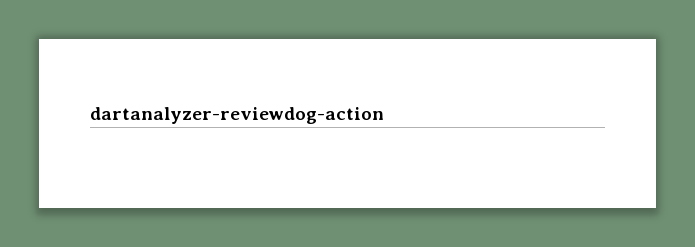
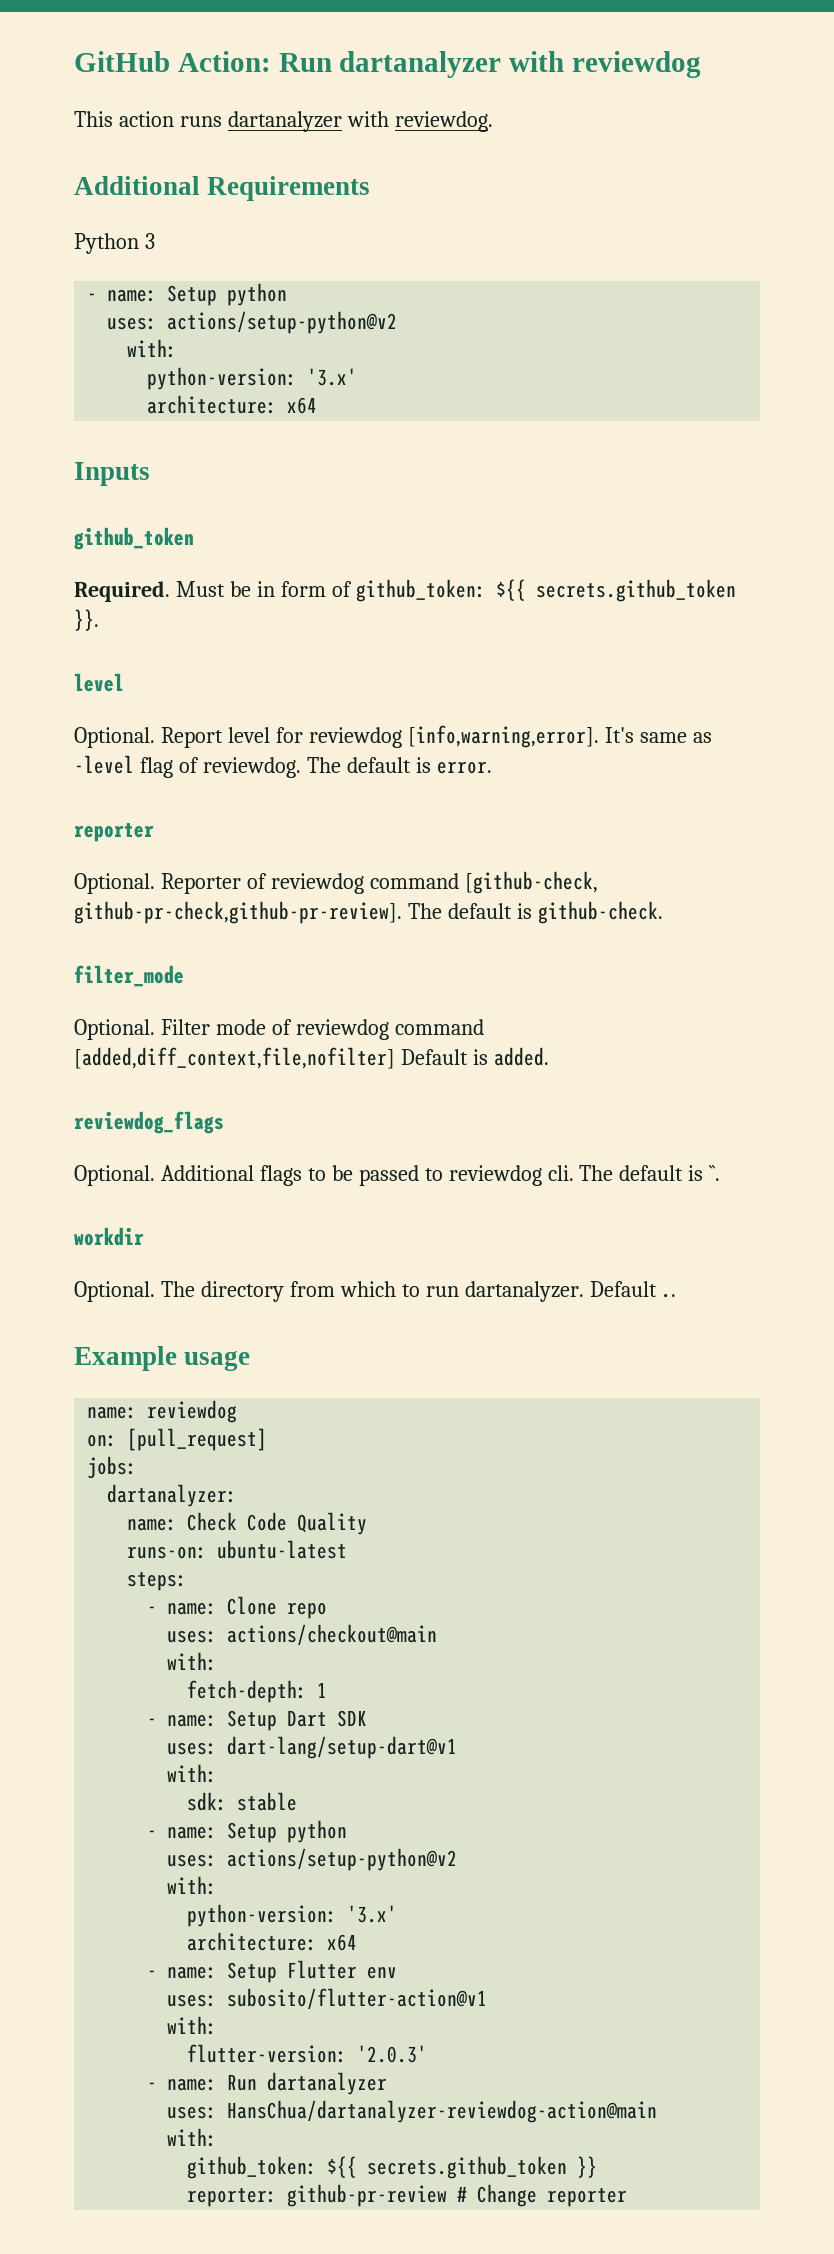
[90,107,384,124] dartanalyzer-reviewdog-action -> [74,51,702,78] [74,111,493,132] [74,176,371,201] [74,233,155,254] [87,283,288,306] [107,311,398,334] [127,339,178,358] [147,367,358,390] [147,395,318,414] [74,462,150,486] [74,527,194,550] [74,579,736,602] [74,609,99,631] [74,673,124,692] [74,725,712,748] [74,755,492,778] [74,823,154,842] [74,871,598,894] [74,901,663,924] [74,965,184,987] [74,1019,484,1040] [74,1047,549,1069] [74,1111,224,1134] [74,1165,721,1186] [74,1227,144,1246] [74,1281,677,1302] [74,1346,251,1371] [87,1400,238,1423] [87,1428,268,1451] [87,1456,138,1479] [107,1484,238,1507] [127,1512,368,1535] [127,1540,348,1559] [127,1572,188,1591] [147,1596,328,1619] [167,1624,438,1646] [167,1652,218,1671] [187,1680,328,1703] [147,1710,368,1731] [167,1736,458,1759] [167,1764,218,1783] [187,1792,298,1811] [147,1820,348,1843] [167,1848,458,1871] [167,1876,218,1895] [187,1904,398,1927] [187,1932,358,1951] [147,1960,398,1983] [167,1988,488,2010] [167,2016,218,2035] [187,2044,428,2063] [147,2072,388,2095] [167,2100,658,2123] [167,2128,218,2147] [187,2156,598,2179] [187,2184,628,2207] GitHub Action: Run dartanalyzer with reviewdog // This action runs dartanalyzer with reviewdog. // Additional Requirements // Python 3 // - name: Setup python // uses: actions/setup-python@v2 // with: // python-version: '3.x' // architecture: x64 // Inputs // github_token // Required. Must be in form of github_token: ${{ secrets.github_token }}. // level // Optional. Report level for reviewdog [info,warning,error]. It's same as -level flag of reviewdog. The default is error. // reporter // Optional. Reporter of reviewdog command [github-check, github-pr-check,github-pr-review]. The default is github-check. // filter_mode // Optional. Filter mode of reviewdog command [added,diff_context,file,nofilter] Default is added. // reviewdog_flags // Optional. Additional flags to be passed to reviewdog cli. The default is ``. // workdir // Optional. The directory from which to run dartanalyzer. Default .. // Example usage // name: reviewdog // on: [pull_request] // jobs: // dartanalyzer: // name: Check Code Quality // runs-on: ubuntu-latest // steps: // - name: Clone repo // uses: actions/checkout@main // with: // fetch-depth: 1 // - name: Setup Dart SDK // uses: dart-lang/setup-dart@v1 // with: // sdk: stable // - name: Setup python // uses: actions/setup-python@v2 // with: // python-version: '3.x' // architecture: x64 // - name: Setup Flutter env // uses: subosito/flutter-action@v1 // with: // flutter-version: '2.0.3' // - name: Run dartanalyzer // uses: HansChua/dartanalyzer-reviewdog-action@main // with: // github_token: ${{ secrets.github_token }} // reporter: github-pr-review # Change reporter

